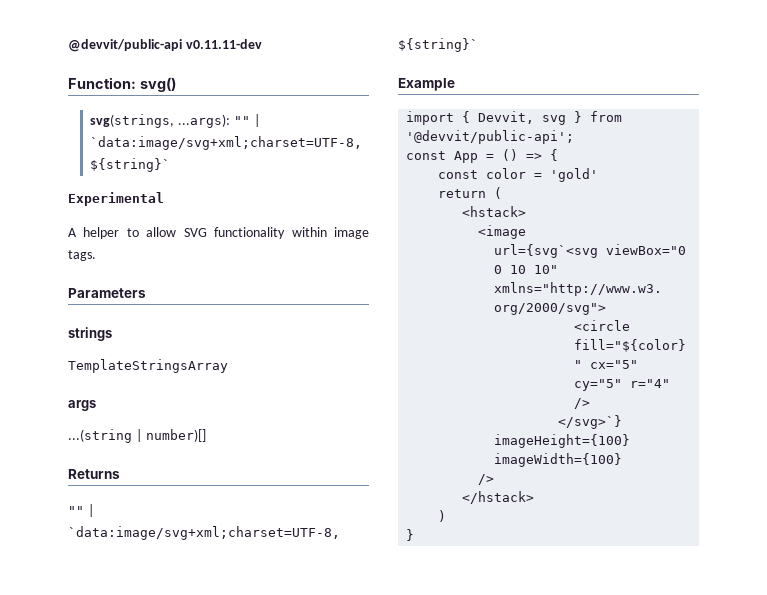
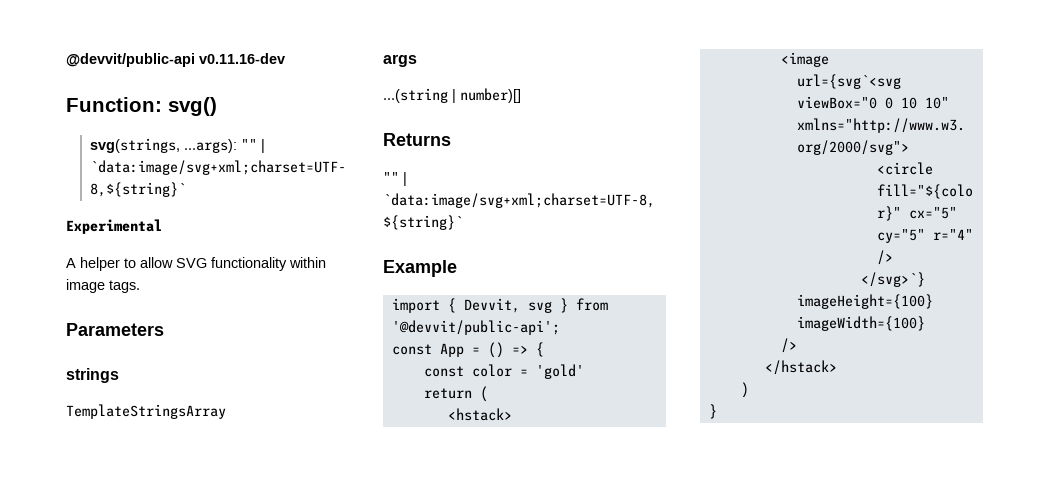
[185,39,262,49] v0.11.11-dev -> [199,53,285,64] v0.11.16-dev

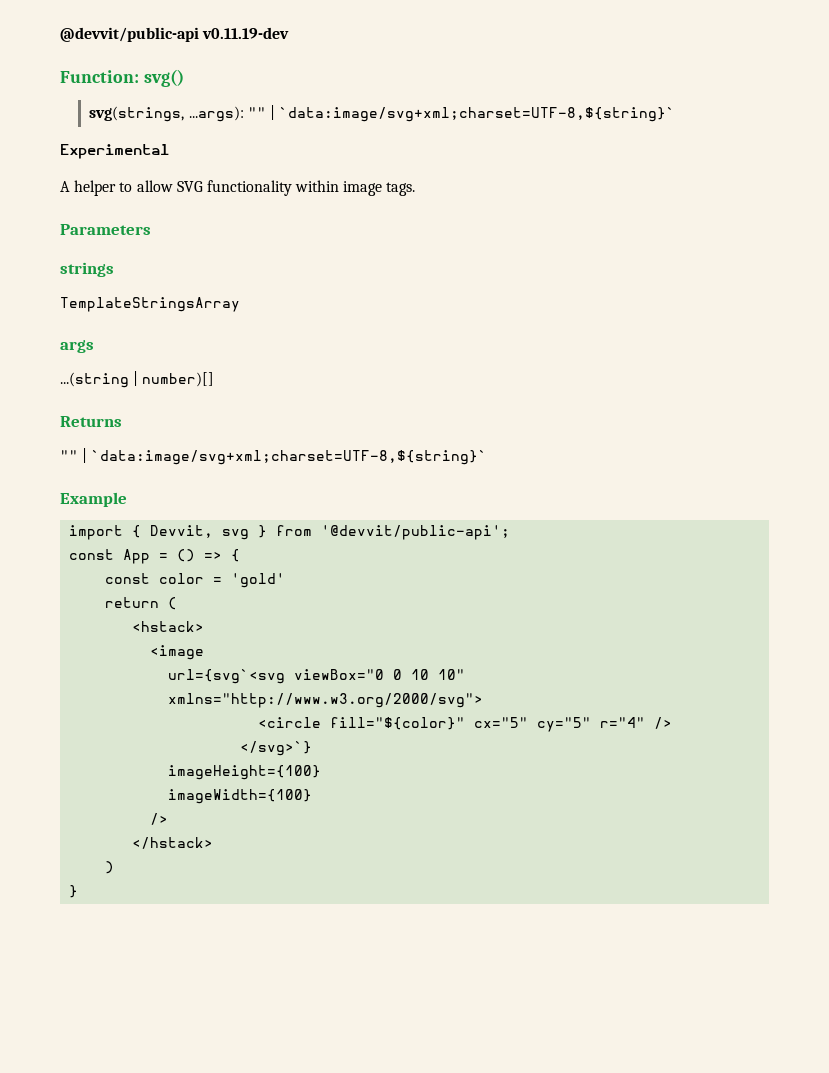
[199,53,285,64] v0.11.16-dev -> [202,27,290,39] v0.11.19-dev

